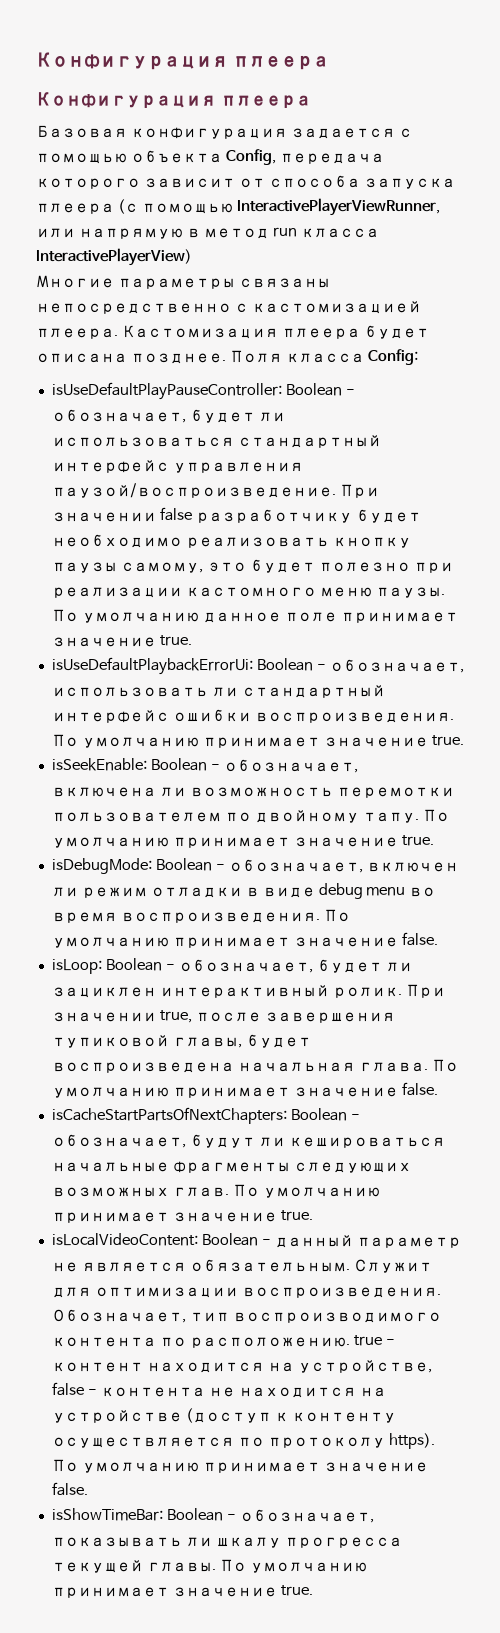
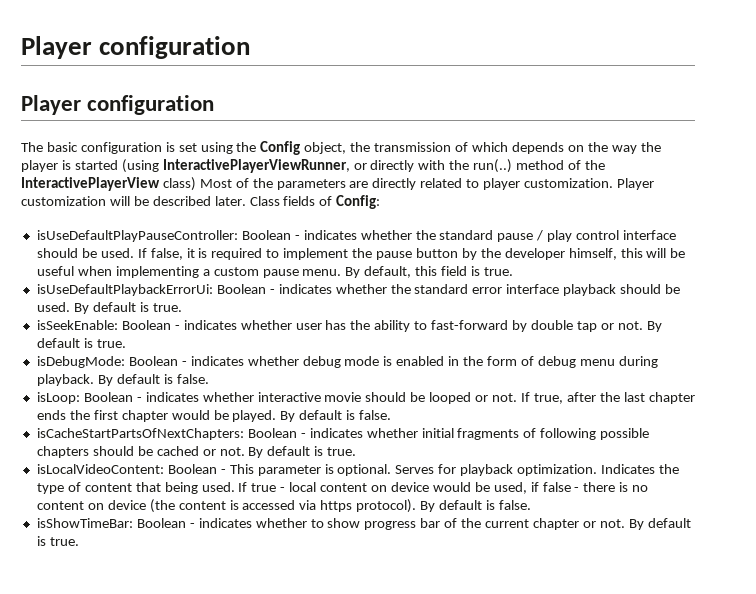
[36,52,329,70] [36,92,311,108] [36,125,412,139] [36,149,384,165] [36,175,455,189] [36,198,440,216] [36,227,379,239] [36,248,192,266] [36,275,330,289] [36,301,421,314] [36,325,429,339] [36,349,418,365] [51,382,355,400] [51,409,285,423] [51,435,381,448] [51,460,303,473] [51,483,379,498] [51,507,421,523] [51,534,411,548] [51,559,453,573] [51,587,445,598] [51,609,458,623] [51,635,192,647] [51,657,464,675] [51,685,385,698] [51,709,454,723] [51,734,464,748] [51,758,358,773] [51,787,454,798] [51,809,449,823] [51,835,434,848] [51,858,458,874] [51,883,436,899] [51,909,350,923] [51,932,438,948] [51,958,412,974] [51,984,445,998] [51,1010,395,1023] [51,1034,311,1048] [51,1059,458,1073] [51,1082,438,1098] [51,1107,360,1124] [51,1134,445,1148] [51,1161,411,1173] [51,1184,380,1198] [51,1210,313,1223] [51,1233,461,1248] [51,1259,432,1273] [51,1287,441,1298] [51,1309,441,1323] [51,1335,395,1348] [51,1360,432,1373] [51,1382,386,1398] [51,1408,396,1423] [51,1433,435,1449] [51,1459,428,1473] [51,1482,88,1496] [51,1508,374,1523] [51,1537,402,1548] [51,1559,367,1573] [51,1587,277,1598] Конфигурация плеера // Конфигурация плеера // Базовая конфигурация задается с помощью объекта Config, передача которого зависит от способа запуска плеера (с помощью InteractivePlayerViewRunner, или напрямую в метод run класса InteractivePlayerView) // Многие параметры связаны непосредственно с кастомизацией плеера. Кастомизация плеера будет описана позднее. Поля класса Config: // isUseDefaultPlayPauseController: Boolean - обозначает, будет ли использоваться стандартный интерфейс управления паузой/воспроизведение. При значении false разработчику будет необходимо реализовать кнопку паузы самому, это будет полезно при реализации кастомного меню паузы. По умолчанию данное поле принимает значение true. // isUseDefaultPlaybackErrorUi: Boolean - обозначает, использовать ли стандартный интерфейс ошибки воспроизведения. По умолчанию принимает значение true. // isSeekEnable: Boolean - обозначает, включена ли возможность перемотки пользователем по двойному тапу. По умолчанию принимает значение true. // isDebugMode: Boolean - обозначает, включен ли режим отладки в виде debug menu во время воспроизведения. По умолчанию принимает значение false. // isLoop: Boolean - обозначает, будет ли зациклен интерактивный ролик. При значении true, после завершения тупиковой главы, будет воспроизведена начальная глава. По умолчанию принимает значение false. // isCacheStartPartsOfNextChapters: Boolean - обозначает, будут ли кешироваться начальные фрагменты следующих возможных глав. По умолчанию принимает значение true. // isLocalVideoContent: Boolean - данный параметр не является обязательным. Служит для оптимизации воспроизведения. Обозначает, тип воспроизводимого контента по расположению. true - контент находится на устройстве, false - контента не находится на устройстве (доступ к контенту осуществляется по протоколу https). По умолчанию принимает значение false. // isShowTimeBar: Boolean - обозначает, показывать ли шкалу прогресса текущей главы. По умолчанию принимает значение -> [21,36,251,59] [21,95,215,115] [21,141,661,155] [21,159,605,173] [21,177,654,191] [21,195,381,209] [36,230,677,242] [36,248,686,260] [36,266,513,278] [36,284,681,296] [36,302,182,314] [36,320,662,332] [36,338,126,348] [36,356,658,368] [36,374,209,386] [36,392,695,404] [36,410,392,422] [36,428,650,440] [36,446,357,458] [36,464,679,476] [36,482,649,494] [36,499,531,513] [36,518,691,530] [36,536,46,546] Player configuration // Player configuration // The basic configuration is set using the Config object, the transmission of which depends on the way the player is started (using InteractivePlayerViewRunner, or directly with the run(..) method of the InteractivePlayerView class) Most of the parameters are directly related to player customization. Player customization will be described later. Class fields of Config: // isUseDefaultPlayPauseController: Boolean - indicates whether the standard pause / play control interface should be used. If false, it is required to implement the pause button by the developer himself, this will be useful when implementing a custom pause menu. By default, this field is true. // isUseDefaultPlaybackErrorUi: Boolean - indicates whether the standard error interface playback should be used. By default is true. // isSeekEnable: Boolean - indicates whether user has the ability to fast-forward by double tap or not. By default is true. // isDebugMode: Boolean - indicates whether debug mode is enabled in the form of debug menu during playback. By default is false. // isLoop: Boolean - indicates whether interactive movie should be looped or not. If true, after the last chapter ends the first chapter would be played. By default is false. // isCacheStartPartsOfNextChapters: Boolean - indicates whether initial fragments of following possible chapters should be cached or not. By default is true. // isLocalVideoContent: Boolean - This parameter is optional. Serves for playback optimization. Indicates the type of content that being used. If true - local content on device would be used, if false - there is no content on device (the content is accessed via https protocol). By default is false. // isShowTimeBar: Boolean - indicates whether to show progress bar of the current chapter or not. By default is

